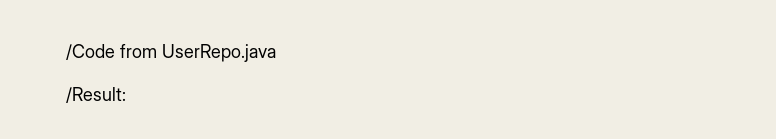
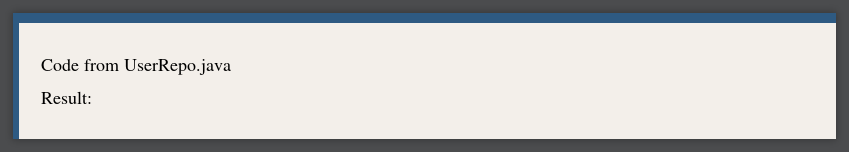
[66,44,115,60] /Code -> [41,59,79,71] Code
[66,87,126,103] /Result: -> [41,91,92,104] Result:

